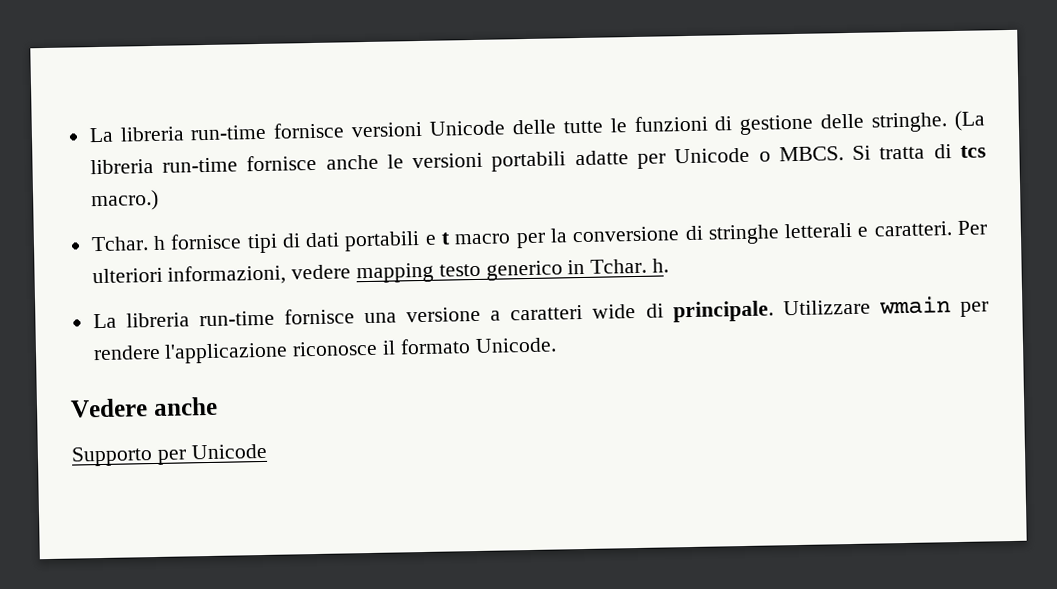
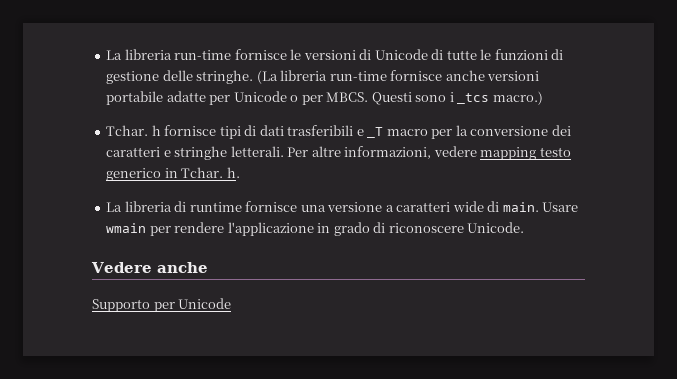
[88,119,556,143] La libreria run-time fornisce versioni Unicode delle -> [106,49,444,60] La libreria run-time fornisce le versioni di Unicode di
[386,151,567,172] le versioni portabili -> [487,71,540,81] [106,91,164,105] versioni portabile
[778,144,986,162] MBCS. Si tratta di tcs -> [301,92,490,105] per MBCS. Questi sono i _tcs
[344,231,452,252] portabili e t -> [287,125,384,138] trasferibili e _T
[684,220,987,245] [91,267,163,284] di stringhe letterali e caratteri. Per ulteriori -> [551,125,571,136] [106,146,341,160] dei caratteri e stringhe letterali. Per altre
[198,310,275,327] run-time -> [174,201,242,212] di runtime
[672,299,871,323] principale. Utilizzare -> [502,202,579,212] main. Usare
[292,338,471,357] riconosce il formato -> [317,222,464,236] in grado di riconoscere

